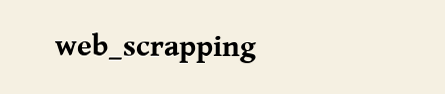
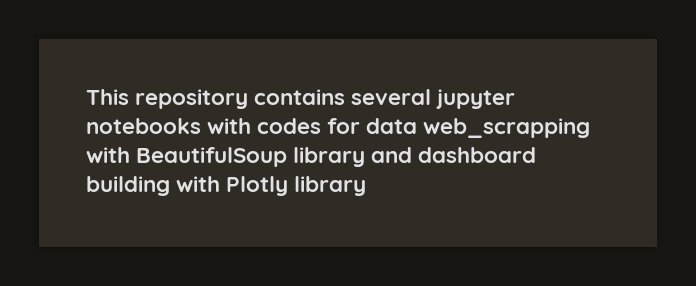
[54,32,257,64] web_scrapping -> [86,89,516,109] [86,118,591,138] [86,147,537,167] [86,176,367,196] This repository contains several jupyter notebooks with codes for data web_scrapping with BeautifulSoup library and dashboard building with Plotly library

